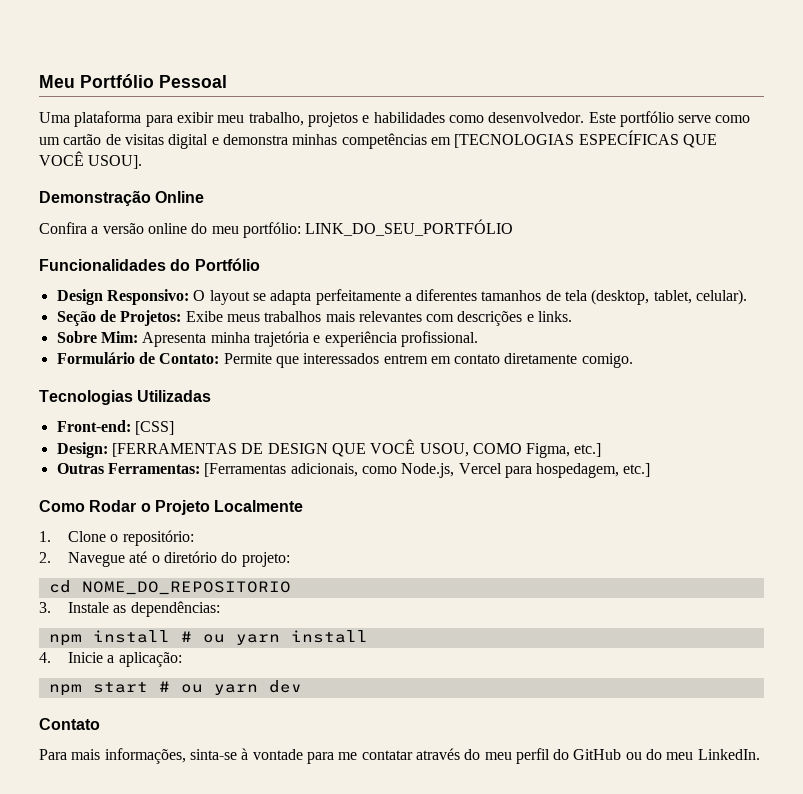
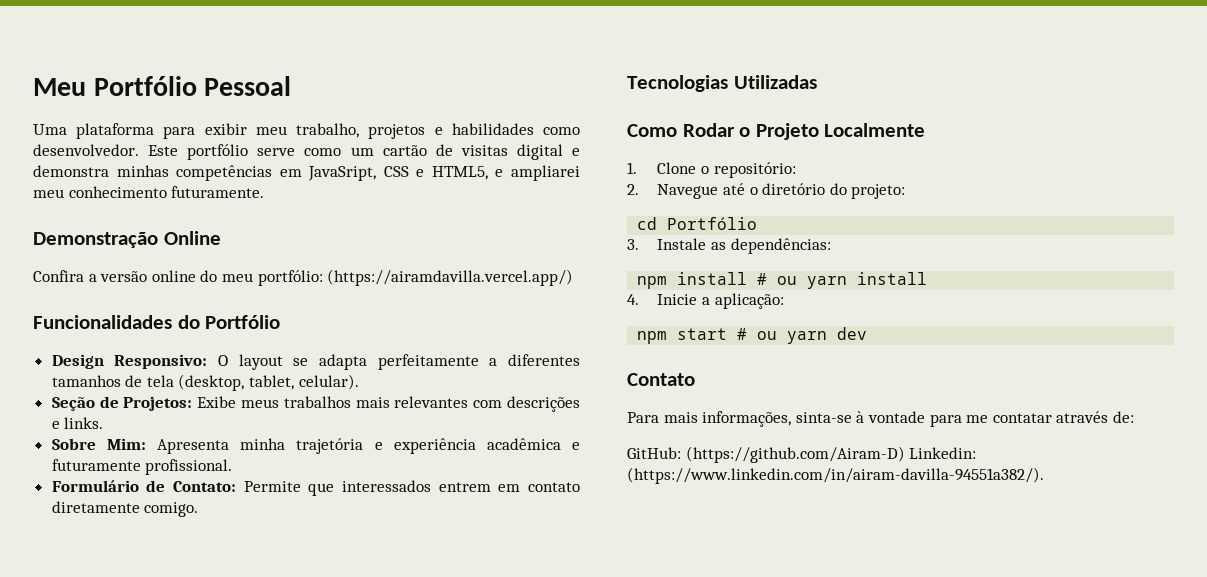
[454,130,717,148] [39,151,143,169] [TECNOLOGIAS ESPECÍFICAS QUE VOCÊ USOU]. -> [308,165,580,181] [33,186,265,198] JavaSript, CSS e HTML5, e ampliarei meu conhecimento futuramente.
[305,219,514,236] LINK_DO_SEU_PORTFÓLIO -> [327,269,574,286] (https://airamdavilla.vercel.app/)
(397, 339) none -> [486,438,580,450] [51,459,141,471] acadêmica e futuramente
[56,420,174,435] [56,439,602,458] [56,463,651,478] // Front-end: [CSS] // Design: [FERRAMENTAS DE DESIGN QUE VOCÊ USOU, COMO Figma, etc.] // Outras Ferramentas: [Ferramentas adicionais, como Node.js, Vercel para hospedagem, etc.] -> (817, 82) none
[81,581,291,595] NOME_DO_REPOSITORIO -> [667,217,758,230] Portfólio
[464,748,760,764] do meu perfil do GitHub ou do meu LinkedIn. -> [1112,411,1134,423] [627,446,977,463] [627,467,1044,484] de: // GitHub: (https://github.com/Airam-D) Linkedin: (https://www.linkedin.com/in/airam-davilla-94551a382/).

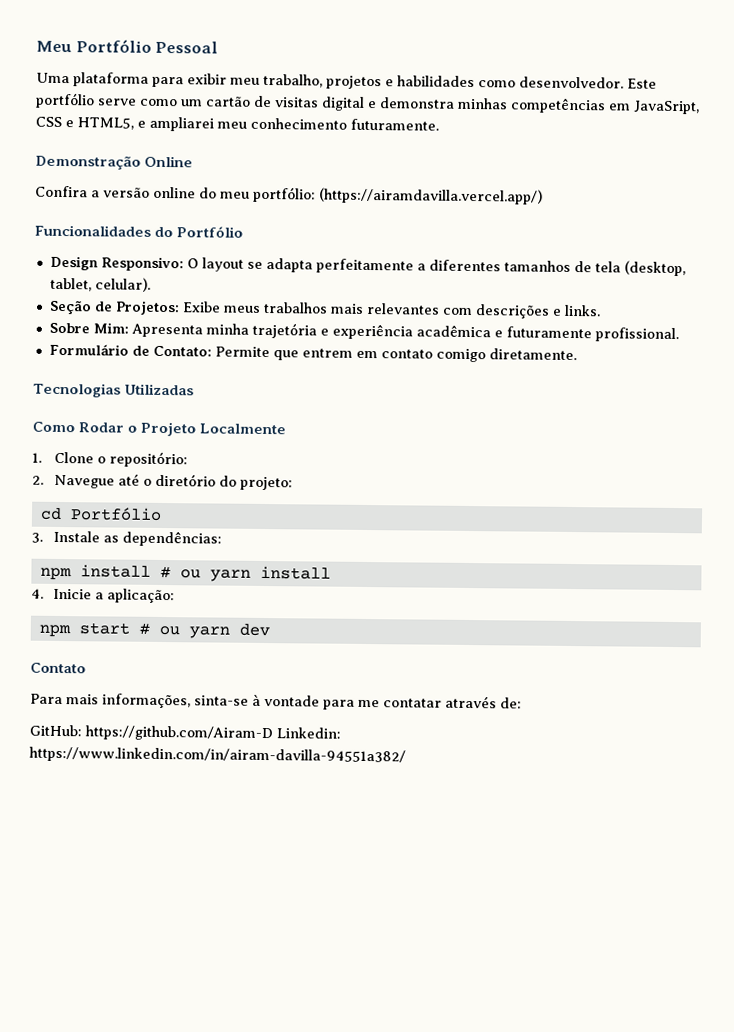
[342,480,432,492] interessados -> (299, 355) none
[51,501,199,517] diretamente comigo. -> [435,348,577,363] comigo diretamente.
[685,446,977,463] [627,467,1044,484] (https://github.com/Airam-D) Linkedin: (https://www.linkedin.com/in/airam-davilla-94551a382/). -> [85,725,341,742] [29,746,406,765] https://github.com/Airam-D Linkedin: https://www.linkedin.com/in/airam-davilla-94551a382/

